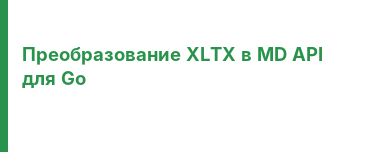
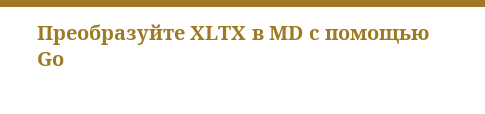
[22,47,181,65] Преобразование -> [37,24,185,45] Преобразуйте
[291,47,323,61] [22,75,56,88] API для -> [308,29,429,44] с помощью

